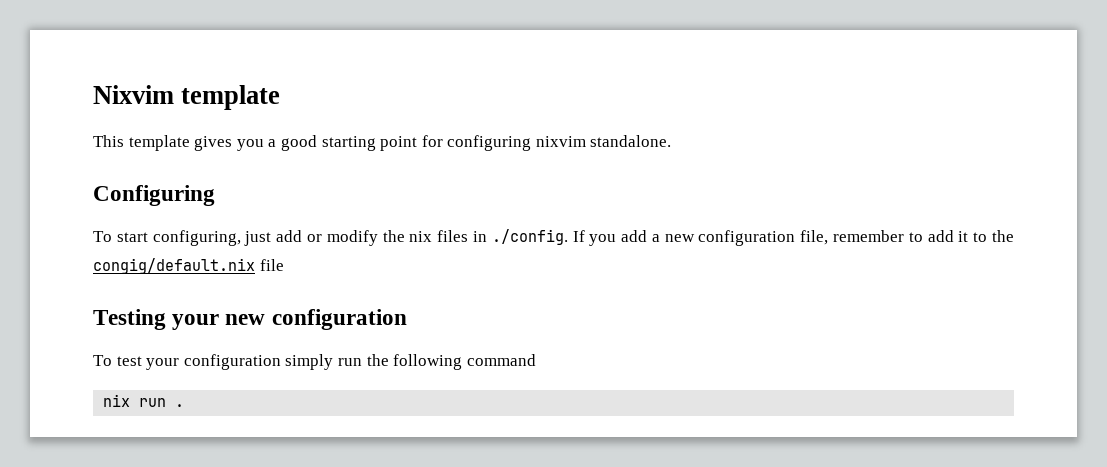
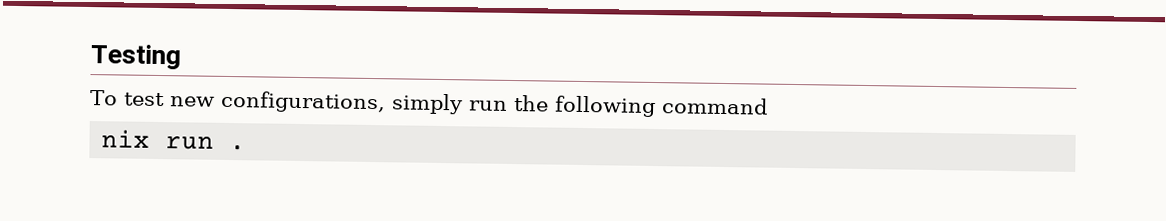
[93,85,281,110] [93,135,672,151] [93,185,215,206] [93,229,1014,246] [93,258,284,274] [93,309,407,330] Nixvim template // This template gives you a good starting point for configuring nixvim standalone. // Configuring // To start configuring, just add or modify the nix files in ./config. If you add a new configuration file, remember to add it to the congig/default.nix file // Testing your new configuration -> [90,44,181,70] Testing
[146,354,281,370] your configuration -> [169,90,386,114] new configurations,

